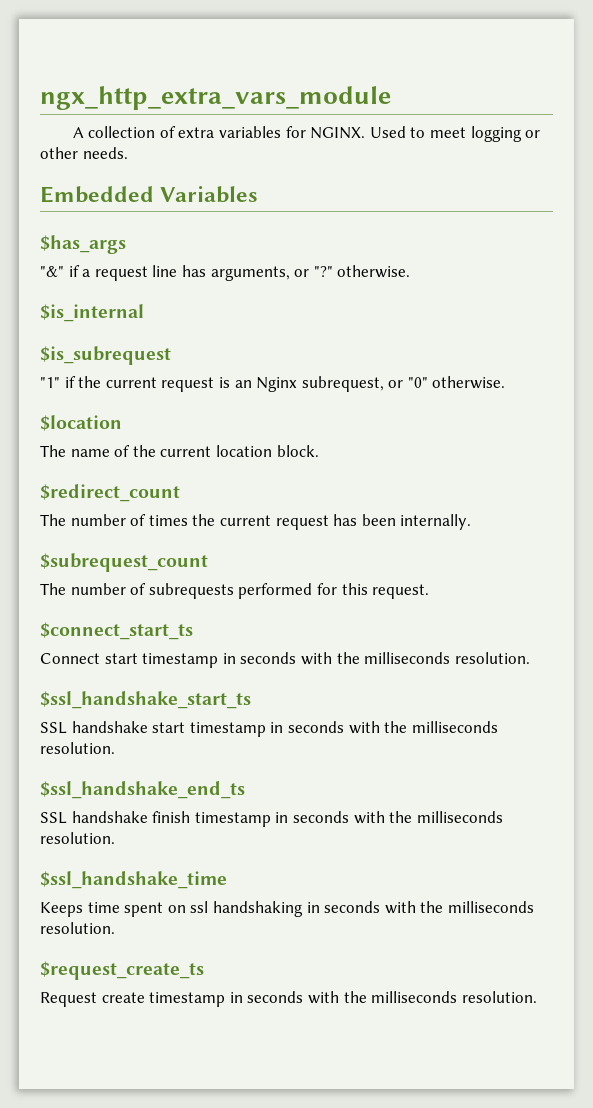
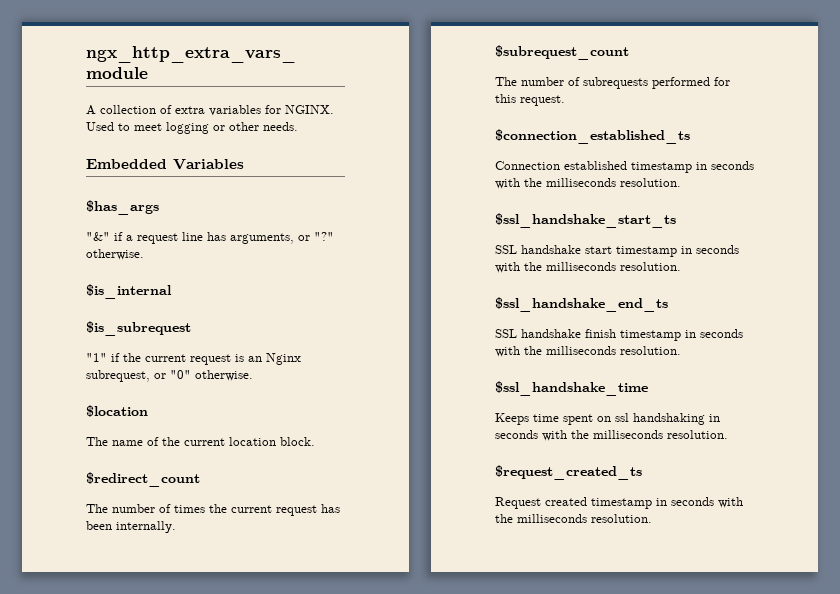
[40,622,193,640] [40,653,138,664] $connect_start_ts // Connect start -> [495,129,690,144] [495,161,627,170] $connection_established_ts // Connection established
[40,961,204,980] $request_create_ts -> [495,465,642,480] $request_created_ts
[101,992,145,1003] create -> [545,497,587,506] created

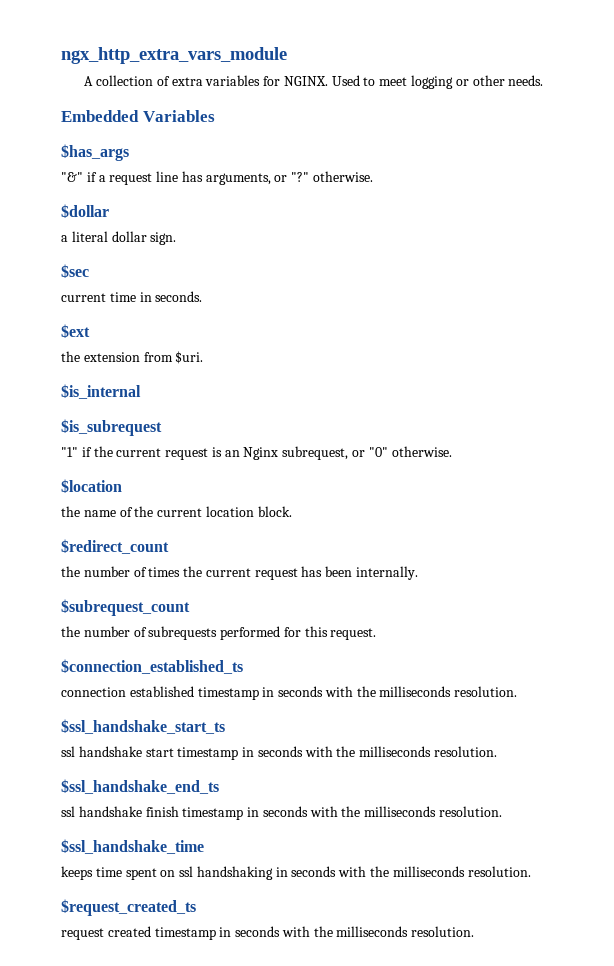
(144, 254) none -> [61,204,109,218] [61,231,177,245] [61,264,89,278] [61,291,203,302] [61,324,90,338] [61,351,204,364] // $dollar // a literal dollar sign. // $sec // current time in seconds. // $ext // the extension from $uri.
[86,437,108,446] The -> [61,506,80,517] the
[86,504,108,513] The -> [61,566,80,577] the
[495,77,517,86] The -> [61,626,80,637] the
[495,161,560,170] Connection -> [61,687,126,697] connection
[495,245,517,254] SSL -> [61,746,75,757] ssl
[495,329,517,338] SSL -> [61,806,75,817] ssl
[495,413,529,425] Keeps -> [61,866,93,880] keeps
[495,497,541,509] Request -> [61,928,104,940] request

